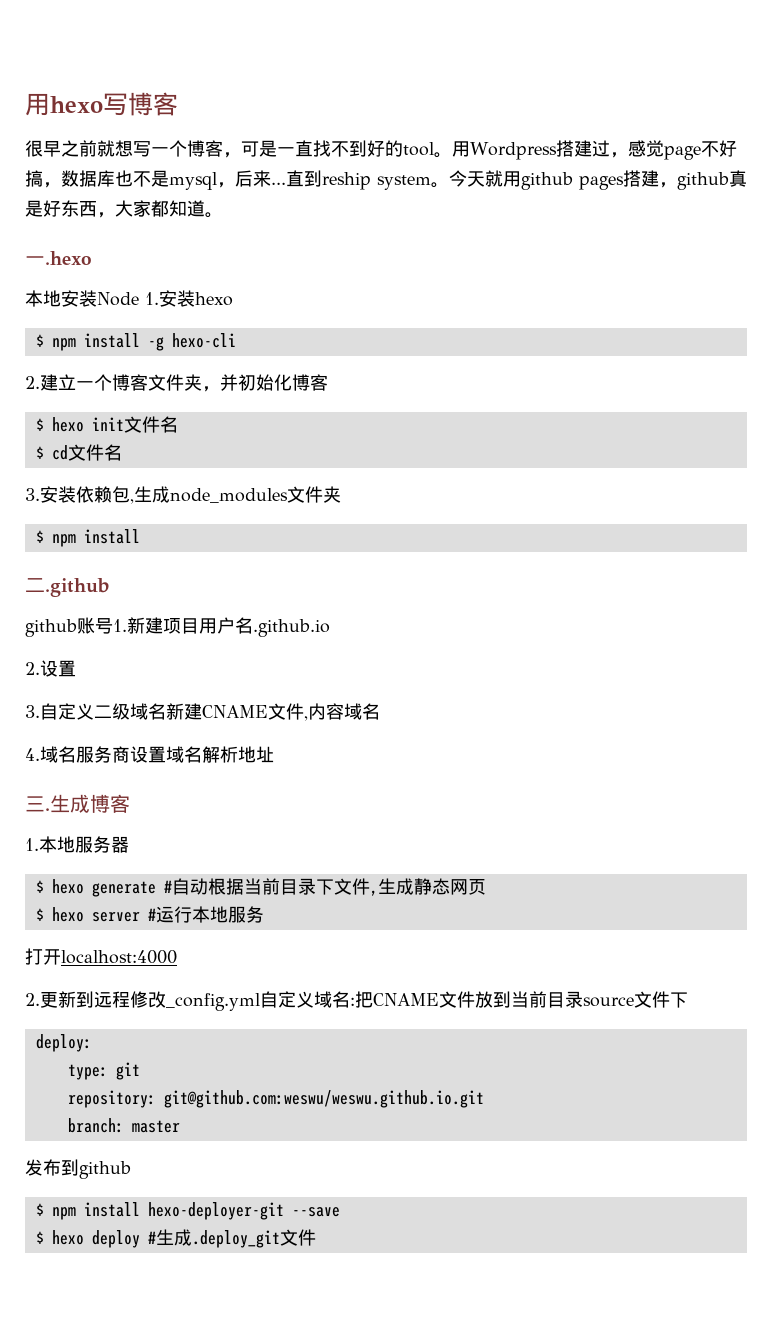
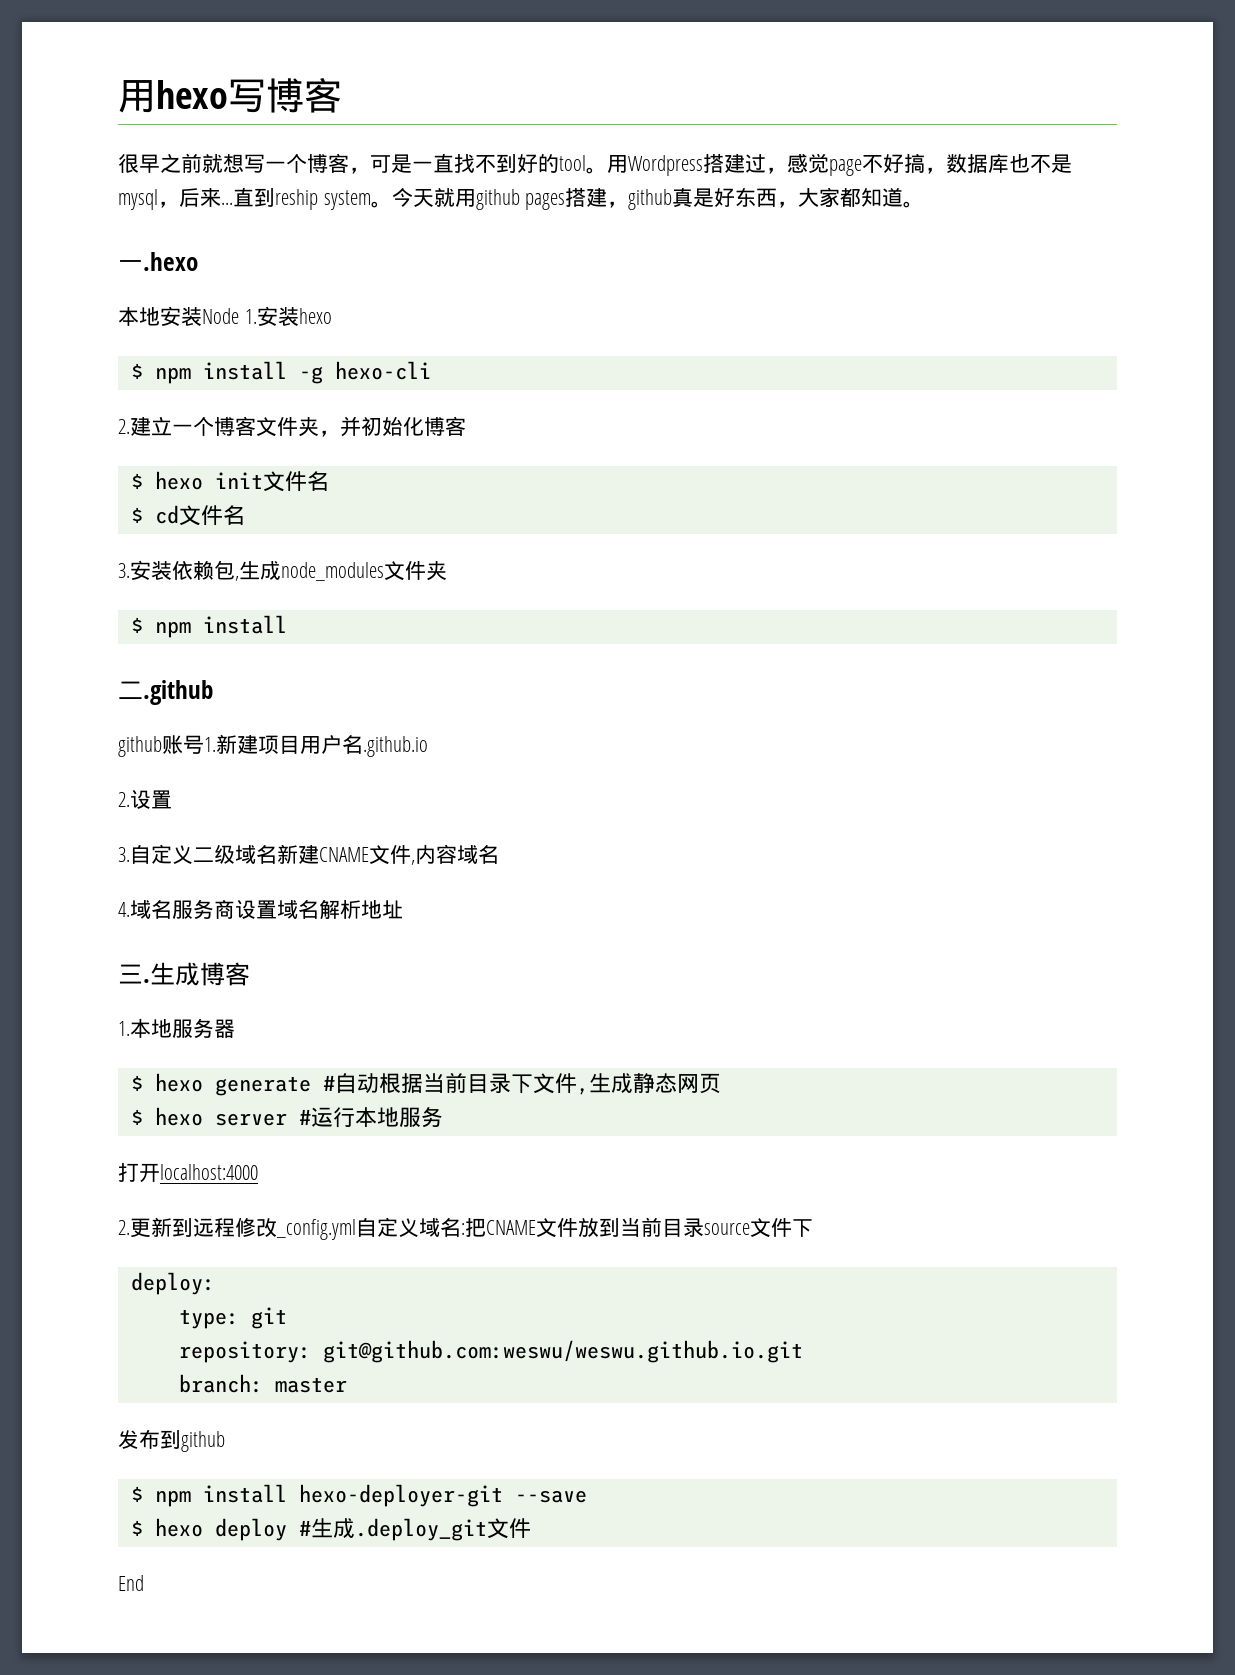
(316, 1237) none -> [118,1575,144,1591] // End

